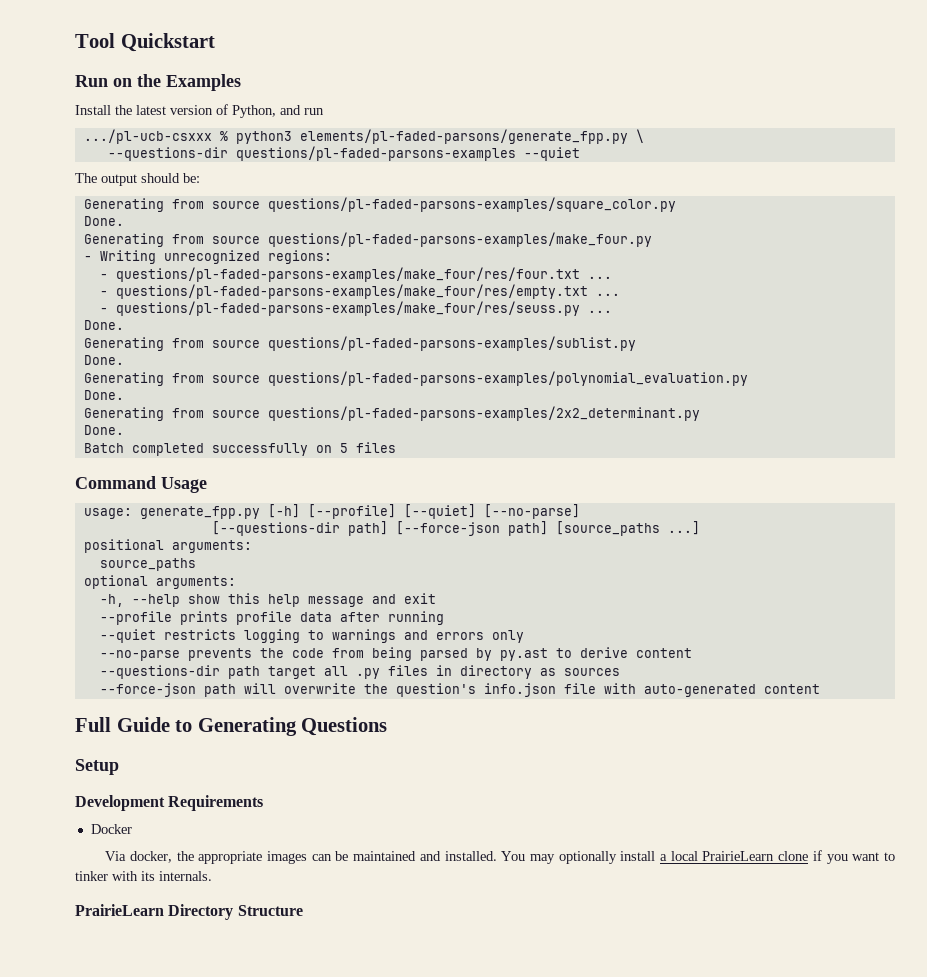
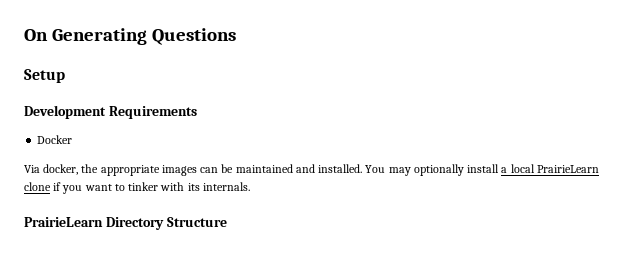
[75,33,215,52] [75,74,241,91] [75,104,324,118] [83,129,644,144] [107,146,580,161] [75,173,200,186] [83,197,676,212] [83,216,124,226] [83,232,652,247] [83,250,332,264] [99,267,612,282] [99,284,620,299] [99,301,612,316] [83,320,124,330] [83,336,636,351] [83,355,124,365] [83,371,748,386] [83,390,124,400] [83,406,700,421] [83,425,124,435] [83,442,396,456] [75,476,207,493] [83,504,580,519] [211,521,700,536] [83,539,252,553] [99,558,196,571] [83,575,236,589] [99,593,436,607] [99,611,444,625] [99,629,524,643] [99,647,692,661] [99,665,620,679] [99,683,820,697] [75,717,193,732] Tool Quickstart // Run on the Examples // Install the latest version of Python, and run // .../pl-ucb-csxxx % python3 elements/pl-faded-parsons/generate_fpp.py \ // --questions-dir questions/pl-faded-parsons-examples --quiet // The output should be: // Generating from source questions/pl-faded-parsons-examples/square_color.py // Done. // Generating from source questions/pl-faded-parsons-examples/make_four.py // - Writing unrecognized regions: // - questions/pl-faded-parsons-examples/make_four/res/four.txt ... // - questions/pl-faded-parsons-examples/make_four/res/empty.txt ... // - questions/pl-faded-parsons-examples/make_four/res/seuss.py ... // Done. // Generating from source questions/pl-faded-parsons-examples/sublist.py // Done. // Generating from source questions/pl-faded-parsons-examples/polynomial_evaluation.py // Done. // Generating from source questions/pl-faded-parsons-examples/2x2_determinant.py // Done. // Batch completed successfully on 5 files // Command Usage // usage: generate_fpp.py [-h] [--profile] [--quiet] [--no-parse] // [--questions-dir path] [--force-json path] [source_paths ...] // positional arguments: // source_paths // optional arguments: // -h, --help show this help message and exit // --profile prints profile data after running // --quiet restricts logging to warnings and errors only // --no-parse prevents the code from being parsed by py.ast to derive content // --questions-dir path target all .py files in directory as sources // --force-json path will overwrite the question's info.json file with auto-generated content // Full Guide to -> [24,29,48,41] On

